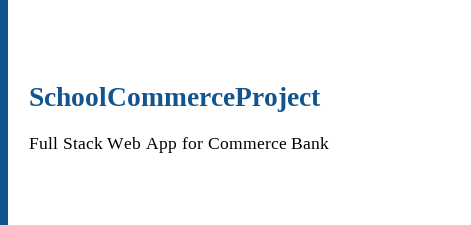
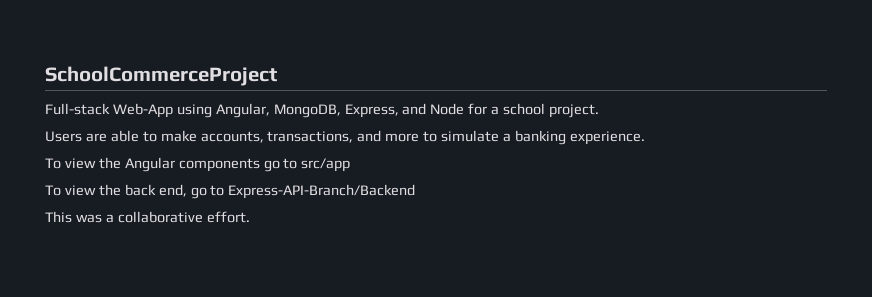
[29,137,330,153] Full Stack Web App for Commerce Bank -> [45,103,600,118] [45,130,645,145] [45,157,351,172] [45,184,416,199] [45,211,250,223] Full-stack Web-App using Angular, MongoDB, Express, and Node for a school project. // Users are able to make accounts, transactions, and more to simulate a banking experience. // To view the Angular components go to src/app // To view the back end, go to Express-API-Branch/Backend // This was a collaborative effort.

